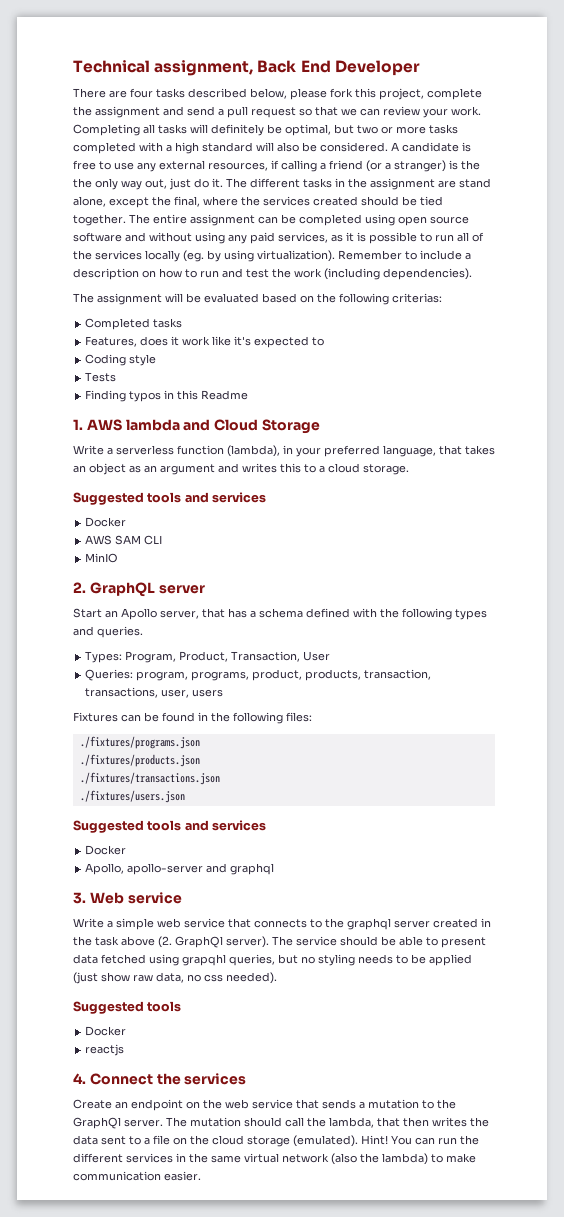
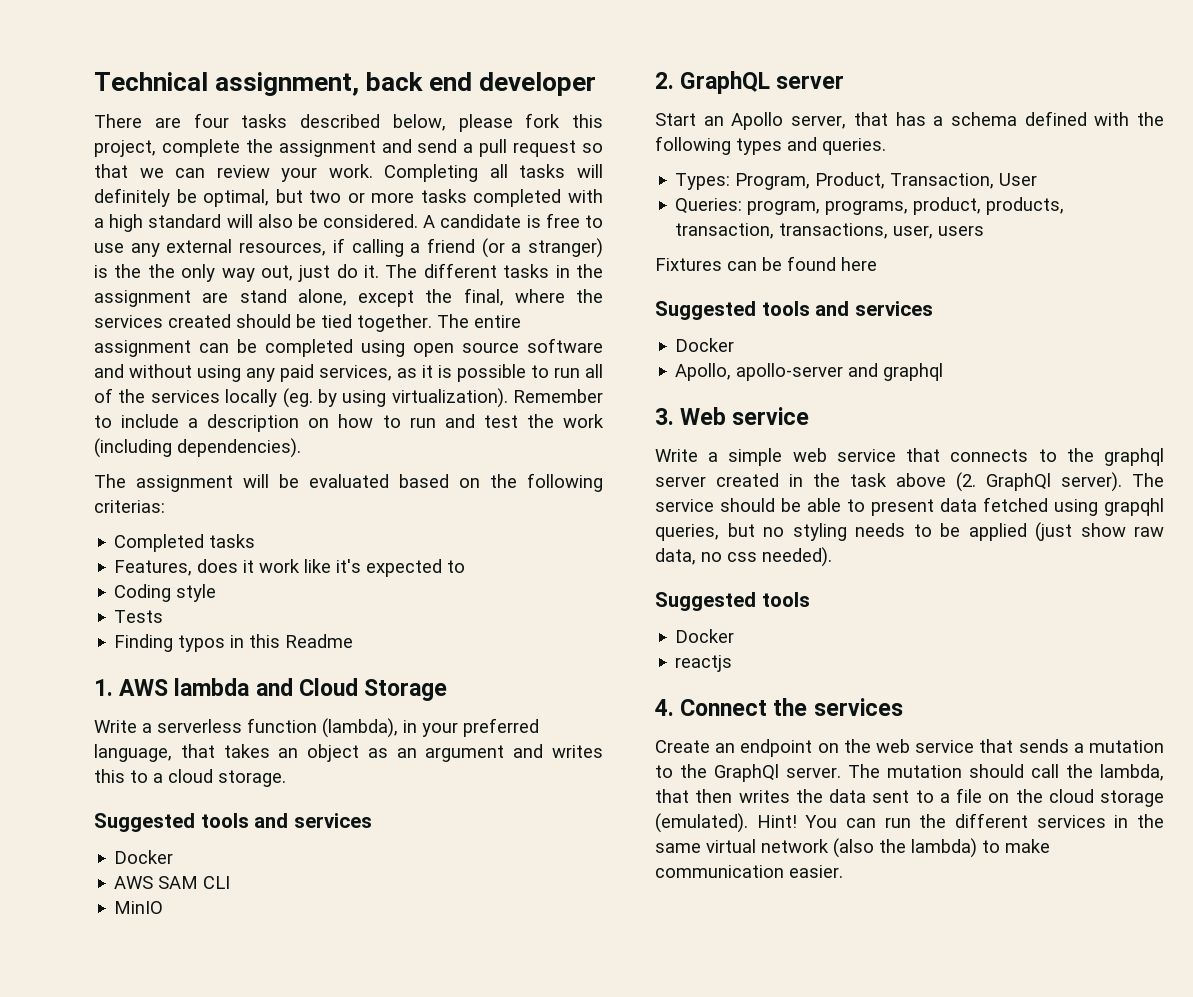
[257,60,420,76] Back End Developer -> [366,72,597,96] back end developer
[198,712,312,724] [79,736,200,749] [79,754,200,767] [79,772,220,785] [79,790,185,803] in the following files: // ./fixtures/programs.json // ./fixtures/products.json // ./fixtures/transactions.json // ./fixtures/users.json -> [841,257,877,271] here

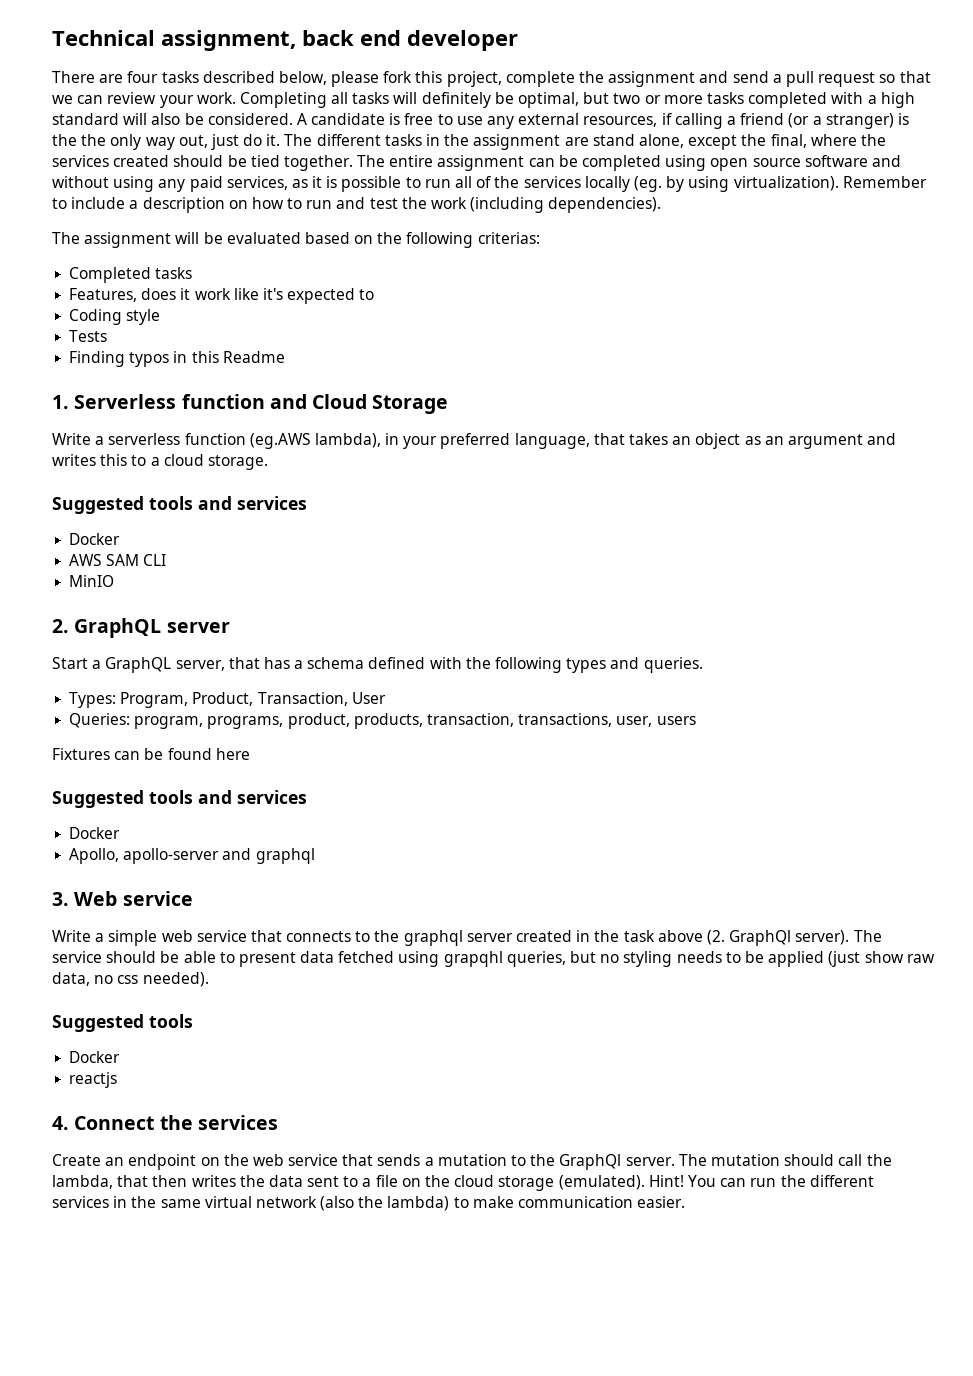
[119,678,250,696] AWS lambda -> [74,394,265,409] Serverless function
[322,718,398,738] (lambda), -> [249,433,381,449] (eg.AWS lambda),
[703,112,784,130] an Apollo -> [92,657,172,673] a GraphQL

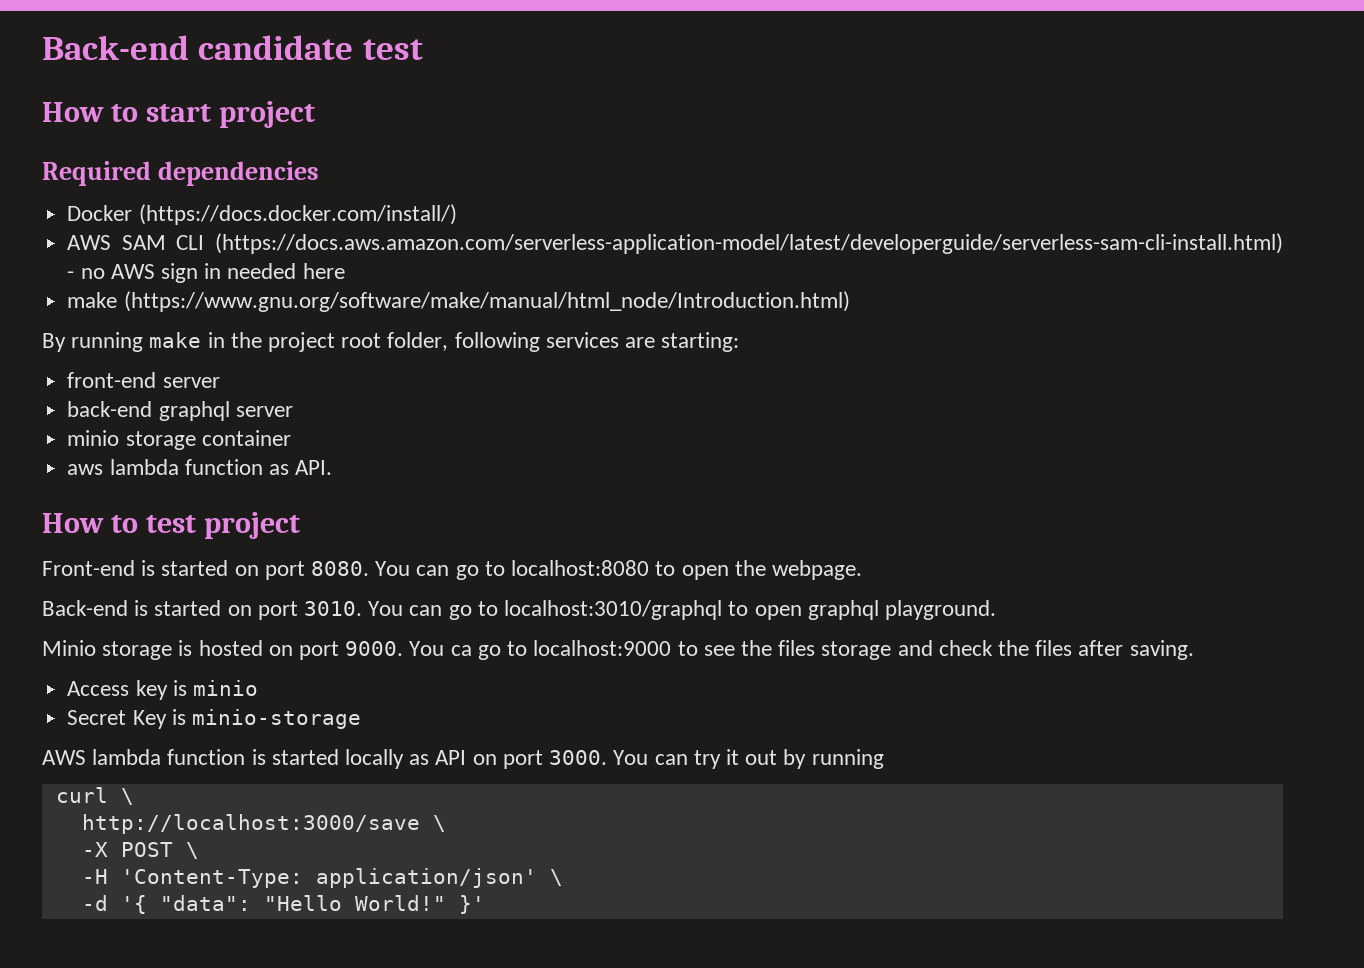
[52,30,518,51] [52,71,931,87] [52,92,915,108] [52,113,909,129] [52,134,886,150] [52,155,901,171] [52,176,927,192] [52,197,662,213] [52,232,540,248] [69,267,193,283] [69,288,375,304] [69,309,161,325] [69,330,108,342] [69,351,285,367] [52,394,449,414] [52,433,897,449] [52,454,268,470] [52,496,307,514] [69,533,121,545] Technical assignment, back end developer // There are four tasks described below, please fork this project, complete the assignment and send a pull request so that we can review your work. Completing all tasks will definitely be optimal, but two or more tasks completed with a high standard will also be considered. A candidate is free to use any external resources, if calling a friend (or a stranger) is the the only way out, just do it. The different tasks in the assignment are stand alone, except the final, where the services created should be tied together. The entire assignment can be completed using open source software and without using any paid services, as it is possible to run all of the services locally (eg. by using virtualization). Remember to include a description on how to run and test the work (including dependencies). // The assignment will be evaluated based on the following criterias: // Completed tasks // Features, does it work like it's expected to // Coding style // Tests // Finding typos in this Readme // 1. Serverless function and Cloud Storage // Write a serverless function (eg.AWS lambda), in your preferred language, that takes an object as an argument and writes this to a cloud storage. // Suggested tools and services // Docker -> [42,35,423,60] [42,101,315,128] [42,161,319,186] [67,204,457,225] Back-end candidate test // How to start project // Required dependencies // Docker (https://docs.docker.com/install/)
[69,575,115,587] [52,618,230,638] [52,657,703,673] [69,692,386,708] [69,713,696,729] [52,748,250,760] [52,790,307,808] [69,827,121,839] [69,848,315,864] [52,891,193,906] [52,930,882,946] [52,951,935,967] [52,972,209,987] [52,1014,193,1032] [69,1051,121,1063] [69,1072,118,1088] [52,1115,278,1130] [52,1154,892,1170] [52,1175,874,1191] [52,1196,686,1211] // MinIO // 2. GraphQL server // Start a GraphQL server, that has a schema defined with the following types and queries. // Types: Program, Product, Transaction, User // Queries: program, programs, product, products, transaction, transactions, user, users // Fixtures can be found here // Suggested tools and services // Docker // Apollo, apollo-server and graphql // 3. Web service // Write a simple web service that connects to the graphql server created in the task above (2. GraphQl server). The service should be able to present data fetched using grapqhl queries, but no styling needs to be applied (just show raw data, no css needed). // Suggested tools // Docker // reactjs // 4. Connect the services // Create an endpoint on the web service that sends a mutation to the GraphQl server. The mutation should call the lambda, that then writes the data sent to a file on the cloud storage (emulated). Hint! You can run the different services in the same virtual network (also the lambda) to make communication easier. -> [214,233,1283,254] [67,263,345,283] [67,291,850,312] [42,332,740,352] [67,372,220,388] [67,401,293,421] [67,430,291,450] [67,459,333,475] [42,512,300,539] [42,560,862,580] [42,600,996,620] [42,640,1194,660] [67,680,258,700] [67,709,361,729] [42,749,884,769] [55,787,134,805] [81,814,446,834] [81,842,199,859] [81,868,563,888] [81,895,485,914] (https://docs.aws.amazon.com/serverless-application-model/latest/developerguide/serverless-sam-cli-install.html) - no AWS sign in needed here // make (https://www.gnu.org/software/make/manual/html_node/Introduction.html) // By running make in the project root folder, following services are starting: // front-end server // back-end graphql server // minio storage container // aws lambda function as API. // How to test project // Front-end is started on port 8080. You can go to localhost:8080 to open the webpage. // Back-end is started on port 3010. You can go to localhost:3010/graphql to open graphql playground. // Minio storage is hosted on port 9000. You ca go to localhost:9000 to see the files storage and check the files after saving. // Access key is minio // Secret Key is minio-storage // AWS lambda function is started locally as API on port 3000. You can try it out by running // curl \ // http://localhost:3000/save \ // -X POST \ // -H 'Content-Type: application/json' \ // -d '{ "data": "Hello World!" }'

